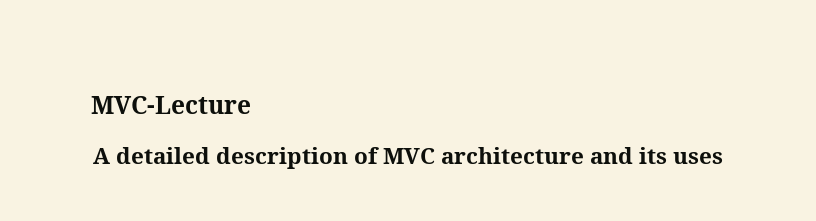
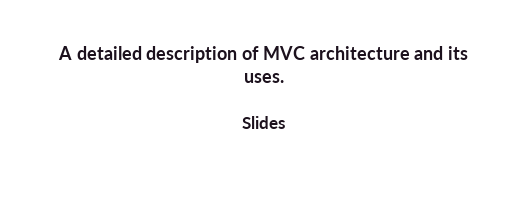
[91,96,251,114] MVC-Lecture // -> (57, 53) none
[673,152,724,164] uses -> [243,73,284,83] [242,116,285,129] uses. // Slides

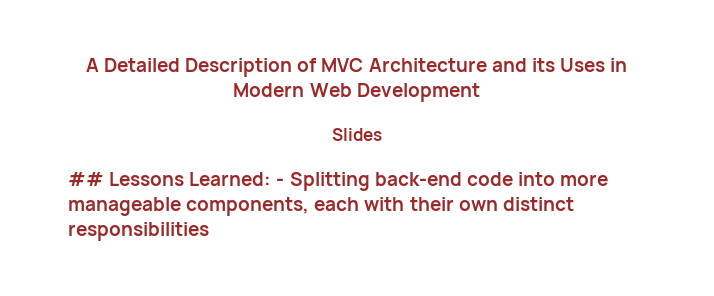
[76,46,238,63] detailed description -> [104,58,293,77] Detailed Description
[309,46,410,60] architecture -> [368,58,487,72] Architecture
[243,73,284,83] [242,116,285,129] uses. // Slides -> [559,58,628,72] [233,83,480,102] [331,128,382,141] [68,172,609,191] [68,197,574,216] [68,222,209,241] Uses in Modern Web Development // Slides // ## Lessons Learned: - Splitting back-end code into more manageable components, each with their own distinct responsibilities

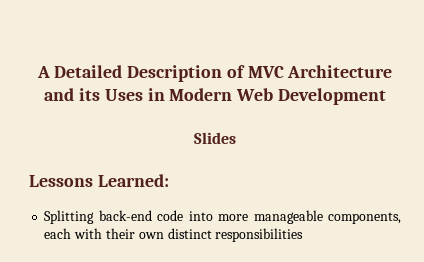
[68,172,104,186] ## -> (236, 138) none
[276,178,285,186] - -> (169, 180) //

